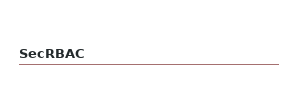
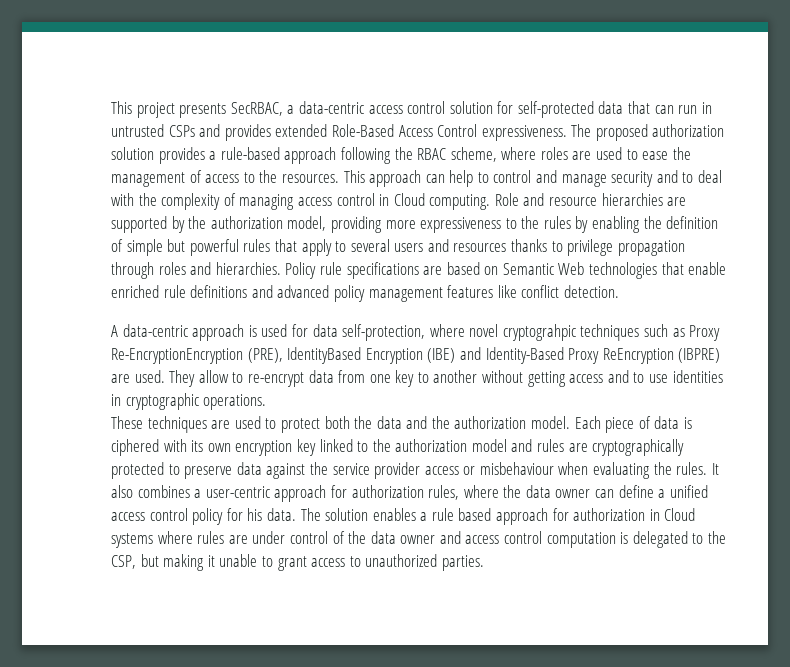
[19,49,85,58] SecRBAC -> [111,101,712,118] [111,124,725,141] [111,147,691,164] [111,170,723,187] [111,193,687,210] [111,216,719,233] [111,239,685,256] [111,262,727,279] [111,285,619,302] [111,324,721,341] [111,347,721,364] [111,370,723,387] [111,393,267,410] [111,416,693,433] [111,439,685,456] [111,462,719,479] [111,485,708,502] [111,508,696,525] [111,531,727,548] [111,554,484,571] This project presents SecRBAC, a data-centric access control solution for self-protected data that can run in untrusted CSPs and provides extended Role-Based Access Control expressiveness. The proposed authorization solution provides a rule-based approach following the RBAC scheme, where roles are used to ease the management of access to the resources. This approach can help to control and manage security and to deal with the complexity of managing access control in Cloud computing. Role and resource hierarchies are supported by the authorization model, providing more expressiveness to the rules by enabling the definition of simple but powerful rules that apply to several users and resources thanks to privilege propagation through roles and hierarchies. Policy rule specifications are based on Semantic Web technologies that enable enriched rule definitions and advanced policy management features like conflict detection. // A data-centric approach is used for data self-protection, where novel cryptograhpic techniques such as Proxy Re-EncryptionEncryption (PRE), IdentityBased Encryption (IBE) and Identity-Based Proxy ReEncryption (IBPRE) are used. They allow to re-encrypt data from one key to another without getting access and to use identities in cryptographic operations. // These techniques are used to protect both the data and the authorization model. Each piece of data is ciphered with its own encryption key linked to the authorization model and rules are cryptographically protected to preserve data against the service provider access or misbehaviour when evaluating the rules. It also combines a user-centric approach for authorization rules, where the data owner can define a unified access control policy for his data. The solution enables a rule based approach for authorization in Cloud systems where rules are under control of the data owner and access control computation is delegated to the CSP, but making it unable to grant access to unauthorized parties.

